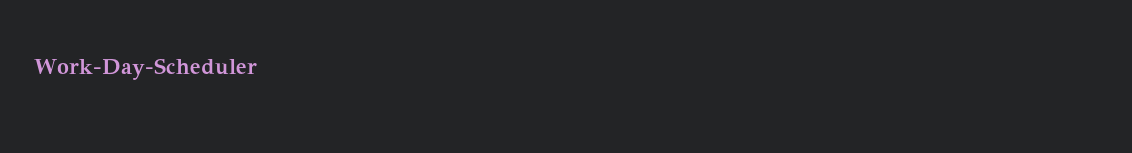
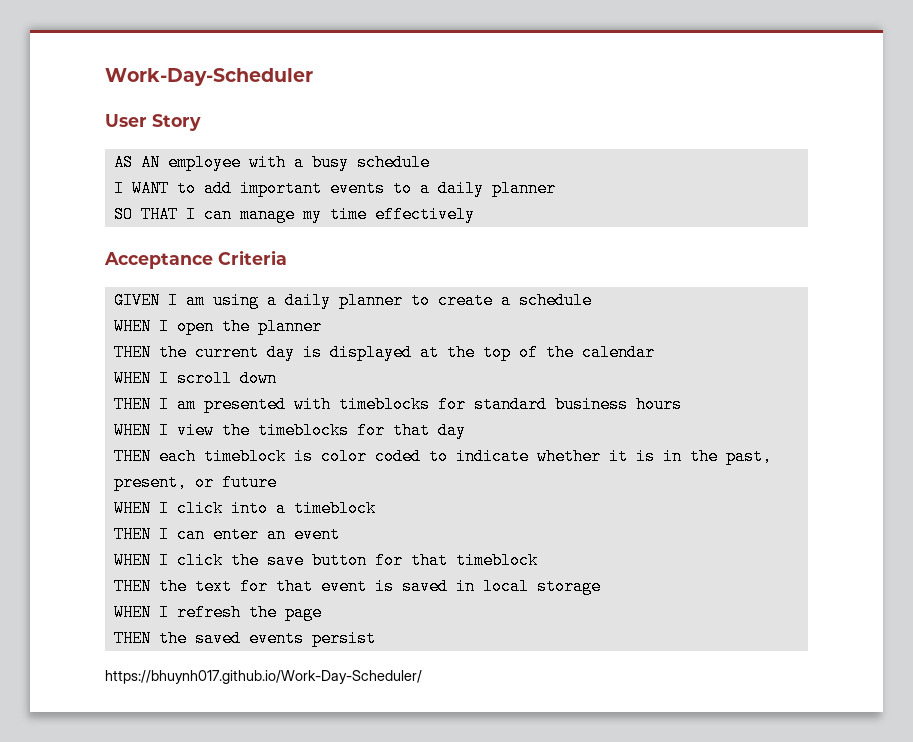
(257, 69) none -> [105,114,201,131] [113,154,430,171] [113,180,556,197] [113,206,475,223] [104,250,287,269] [113,292,592,309] [113,318,322,335] [113,344,655,361] [113,370,277,387] [113,396,682,413] [113,422,466,439] [113,448,772,465] [113,474,277,491] [113,500,376,517] [113,526,340,543] [113,552,538,569] [113,578,601,595] [113,604,322,621] [113,630,376,647] [105,670,422,684] // User Story // AS AN employee with a busy schedule // I WANT to add important events to a daily planner // SO THAT I can manage my time effectively // Acceptance Criteria // GIVEN I am using a daily planner to create a schedule // WHEN I open the planner // THEN the current day is displayed at the top of the calendar // WHEN I scroll down // THEN I am presented with timeblocks for standard business hours // WHEN I view the timeblocks for that day // THEN each timeblock is color coded to indicate whether it is in the past, present, or future // WHEN I click into a timeblock // THEN I can enter an event // WHEN I click the save button for that timeblock // THEN the text for that event is saved in local storage // WHEN I refresh the page // THEN the saved events persist // https://bhuynh017.github.io/Work-Day-Scheduler/

